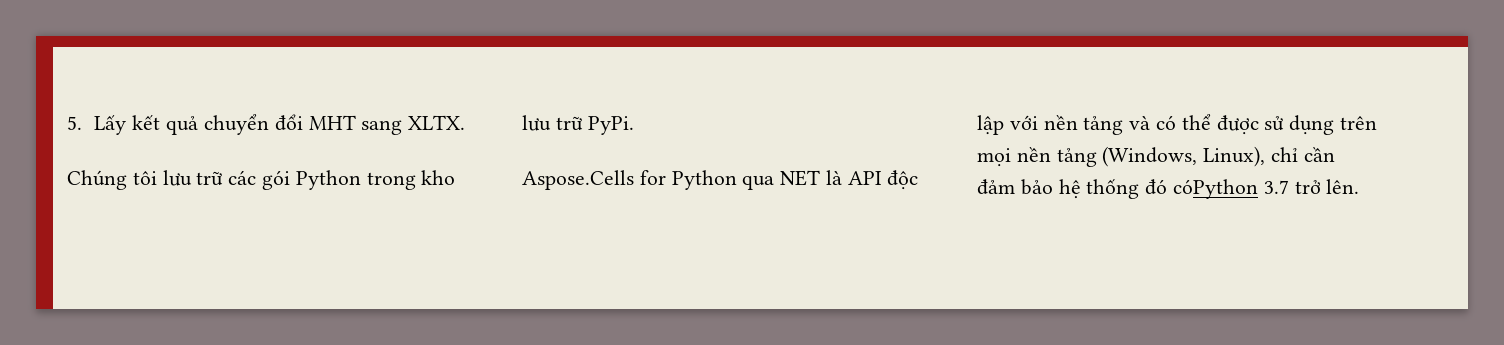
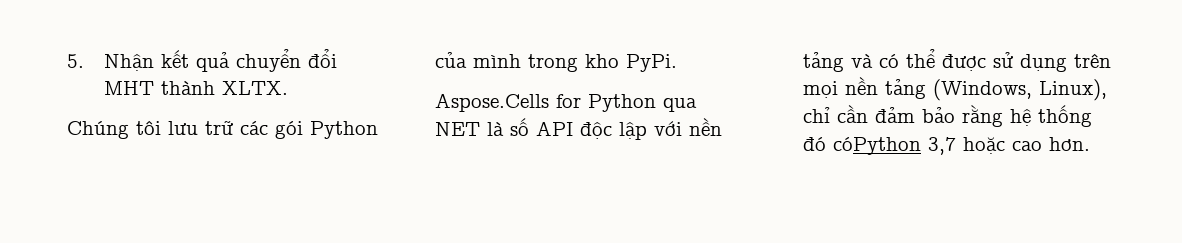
[94,115,127,135] Lấy -> [104,54,155,71] Nhận
[361,120,403,135] sang -> [161,81,216,95] thành
[366,170,456,190] [522,115,583,131] trong kho lưu trữ -> [435,52,619,72] của mình trong kho
(843, 177) none -> [510,118,529,136] số
(1053, 187) none -> [962,105,1003,127] rằng
[1263,179,1360,194] 3.7 trở lên. -> [928,137,1090,155] 3,7 hoặc cao hơn.

